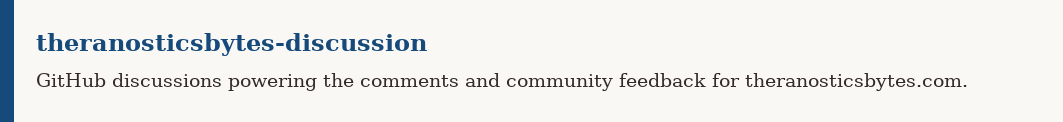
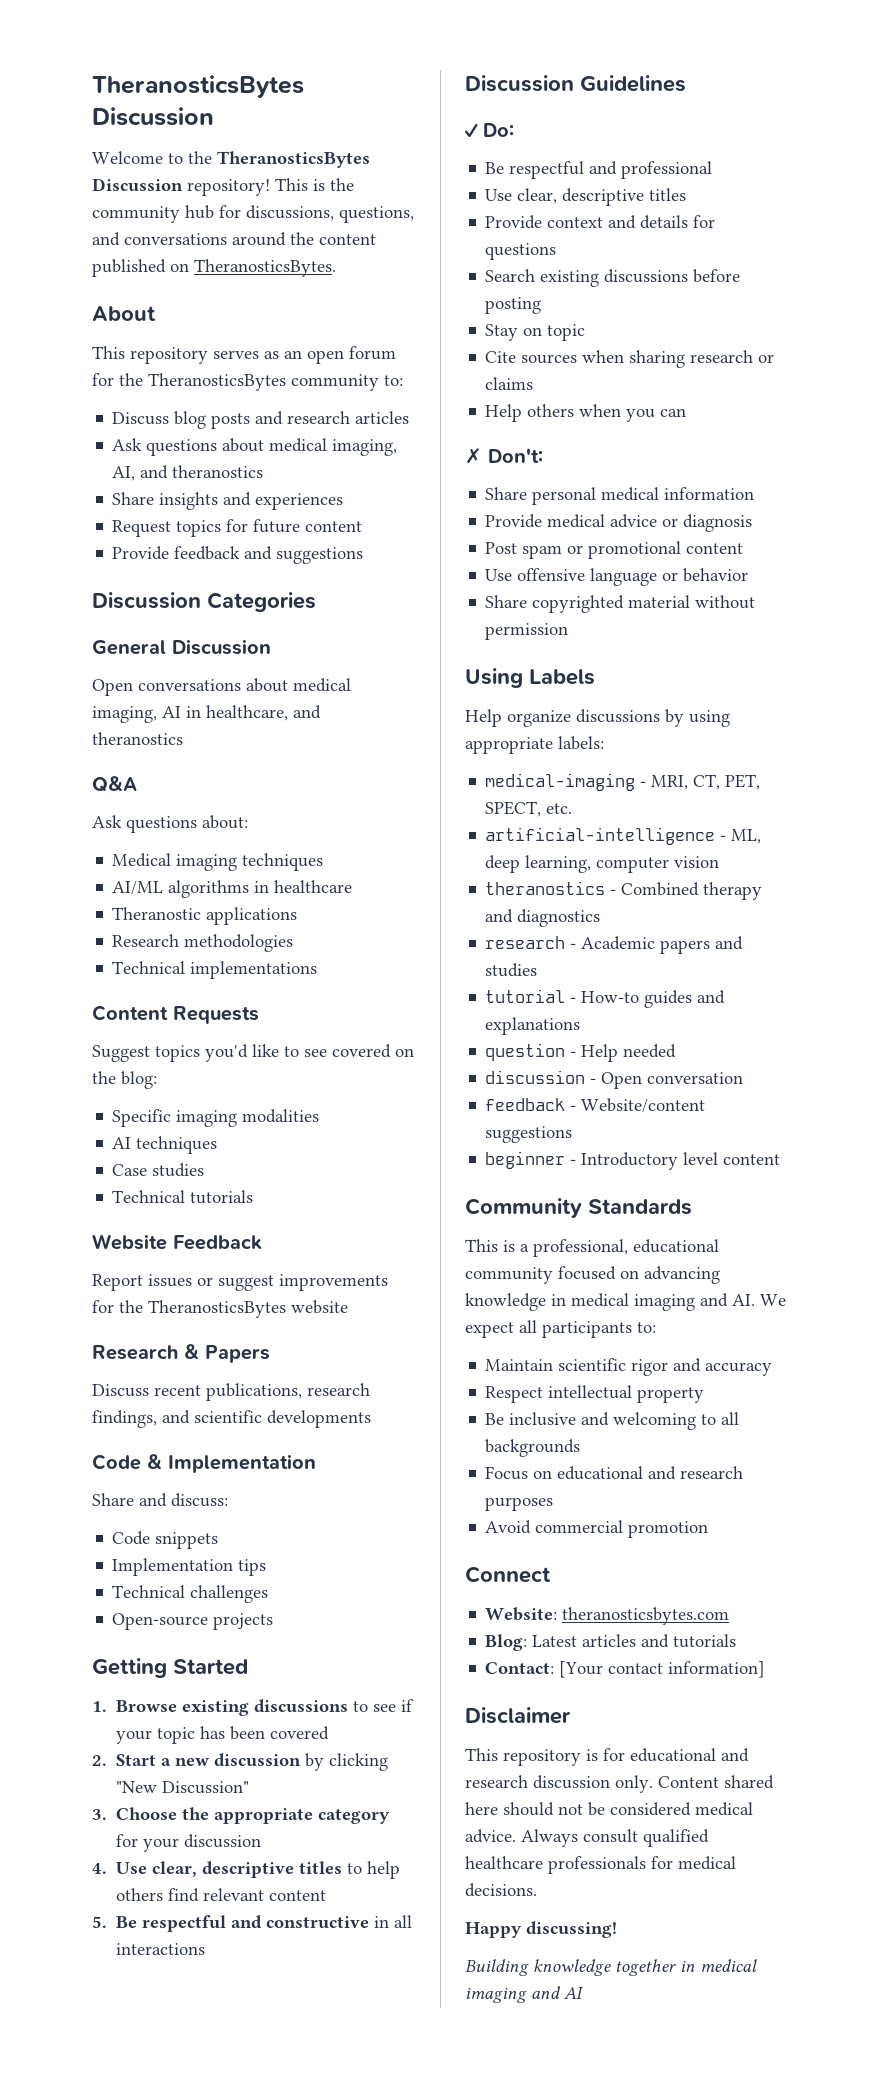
[36,33,427,56] [36,73,968,91] theranosticsbytes-discussion // GitHub discussions powering the comments and community feedback for theranosticsbytes.com. -> [92,75,304,98] [92,107,214,126] [92,151,370,168] [92,178,354,196] [92,205,414,223] [92,232,376,246] [92,259,336,277] [92,306,156,321] [92,346,396,364] [92,373,403,391] [112,411,410,429] [112,438,398,456] [112,465,264,481] [112,492,344,510] [112,519,363,537] [112,546,364,564] [92,592,316,612] [92,639,271,655] [92,678,351,696] [92,705,321,723] [92,732,183,745] [92,776,137,792] [92,815,248,833] [112,853,324,871] [112,880,353,898] [112,907,298,925] [112,934,294,952] [112,961,318,979] [92,1005,259,1024] [92,1044,414,1062] [92,1071,157,1089] [112,1109,320,1127] [112,1136,218,1154] [112,1163,205,1177] [112,1190,254,1204] [92,1234,262,1250] [92,1274,388,1291] [92,1300,348,1318] [92,1344,270,1363] [92,1383,370,1401] [92,1410,371,1428] [92,1454,316,1473] [92,1493,228,1507] [112,1531,219,1549] [112,1558,267,1576] [112,1585,269,1603] [112,1613,274,1630] [92,1658,248,1678] [92,1699,415,1716] [116,1726,330,1744] [92,1753,389,1771] [116,1781,250,1794] [92,1807,391,1824] [116,1834,262,1852] [92,1861,401,1879] [116,1888,327,1902] [92,1915,413,1932] [116,1943,206,1955] [465,75,686,92] [465,123,514,138] [485,161,713,179] [485,188,687,206] [485,215,716,229] [485,243,557,260] [485,269,741,287] [485,297,542,314] [485,324,586,341] [485,350,775,368] [485,377,534,390] [485,404,687,422] [465,448,543,464] [485,487,755,505] [485,514,753,532] [485,541,744,559] [485,568,749,586] [485,595,756,613] [485,623,569,640] [465,668,595,688] [465,709,730,727] [465,736,604,754] [485,773,761,791] [485,801,573,817] [485,827,762,845] [485,855,720,873] [485,881,763,900] [485,909,601,927] [485,936,744,954] [485,963,538,977] [485,989,726,1008] [485,1017,581,1035] [485,1043,677,1062] [485,1070,744,1089] [485,1098,706,1113] [485,1126,573,1143] [485,1151,781,1170] [465,1198,692,1218] [465,1239,719,1257] [465,1266,720,1284] [465,1293,786,1311] [465,1320,656,1338] [485,1358,773,1376] [485,1385,705,1403] [485,1412,740,1430] [485,1439,581,1457] [485,1466,744,1480] [485,1497,554,1511] [485,1520,709,1538] [465,1566,551,1583] [485,1607,730,1625] [485,1634,737,1651] [485,1661,766,1678] [465,1707,571,1724] [465,1748,749,1766] [465,1775,774,1793] [465,1802,753,1816] [465,1829,709,1847] [465,1856,736,1874] [465,1883,537,1897] [465,1921,617,1938] [465,1959,757,1976] [465,1986,584,2003] TheranosticsBytes Discussion // Welcome to the TheranosticsBytes Discussion repository! This is the community hub for discussions, questions, and conversations around the content published on TheranosticsBytes. // About // This repository serves as an open forum for the TheranosticsBytes community to: // Discuss blog posts and research articles // Ask questions about medical imaging, AI, and theranostics // Share insights and experiences // Request topics for future content // Provide feedback and suggestions // Discussion Categories // General Discussion // Open conversations about medical imaging, AI in healthcare, and theranostics // Q&A // Ask questions about: // Medical imaging techniques // AI/ML algorithms in healthcare // Theranostic applications // Research methodologies // Technical implementations // Content Requests // Suggest topics you'd like to see covered on the blog: // Specific imaging modalities // AI techniques // Case studies // Technical tutorials // Website Feedback // Report issues or suggest improvements for the TheranosticsBytes website // Research & Papers // Discuss recent publications, research findings, and scientific developments // Code & Implementation // Share and discuss: // Code snippets // Implementation tips // Technical challenges // Open-source projects // Getting Started // 1. Browse existing discussions to see if your topic has been covered // 2. Start a new discussion by clicking "New Discussion" // 3. Choose the appropriate category for your discussion // 4. Use clear, descriptive titles to help others find relevant content // 5. Be respectful and constructive in all interactions // Discussion Guidelines // ✓ Do: // Be respectful and professional // Use clear, descriptive titles // Provide context and details for questions // Search existing discussions before posting // Stay on topic // Cite sources when sharing research or claims // Help others when you can // ✗ Don't: // Share personal medical information // Provide medical advice or diagnosis // Post spam or promotional content // Use offensive language or behavior // Share copyrighted material without permission // Using Labels // Help organize discussions by using appropriate labels: // medical-imaging - MRI, CT, PET, SPECT, etc. // artificial-intelligence - ML, deep learning, computer vision // theranostics - Combined therapy and diagnostics // research - Academic papers and studies // tutorial - How-to guides and explanations // question - Help needed // discussion - Open conversation // feedback - Website/content suggestions // beginner - Introductory level content // Community Standards // This is a professional, educational community focused on advancing knowledge in medical imaging and AI. We expect all participants to: // Maintain scientific rigor and accuracy // Respect intellectual property // Be inclusive and welcoming to all backgrounds // Focus on educational and research purposes // Avoid commercial promotion // Connect // Website: theranosticsbytes.com // Blog: Latest articles and tutorials // Contact: [Your contact information] // Disclaimer // This repository is for educational and research discussion only. Content shared here should not be considered medical advice. Always consult qualified healthcare professionals for medical decisions. // Happy discussing! // Building knowledge together in medical imaging and AI

